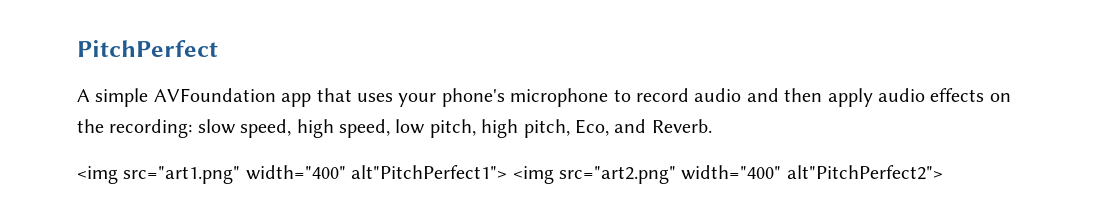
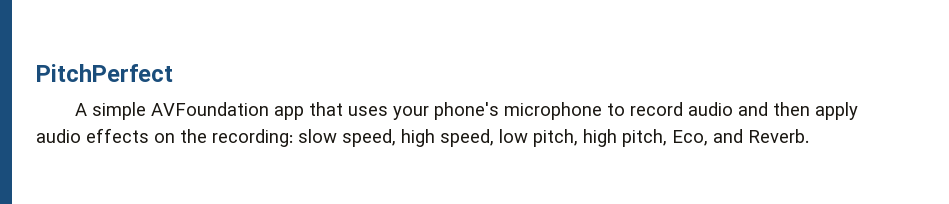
[77,165,943,184] // <img src="art1.png" width="400" alt"PitchPerfect1"> <img src="art2.png" width="400" alt"PitchPerfect2"> -> (809, 136) none

